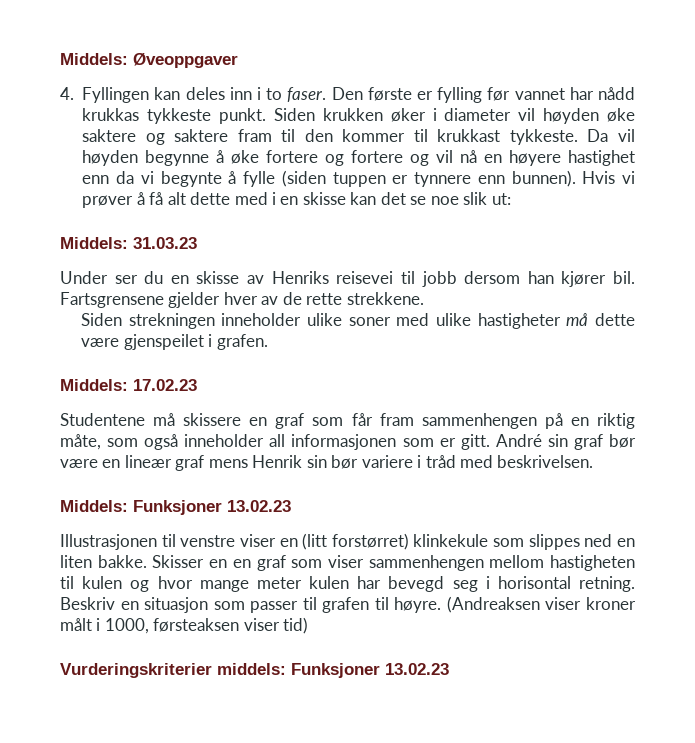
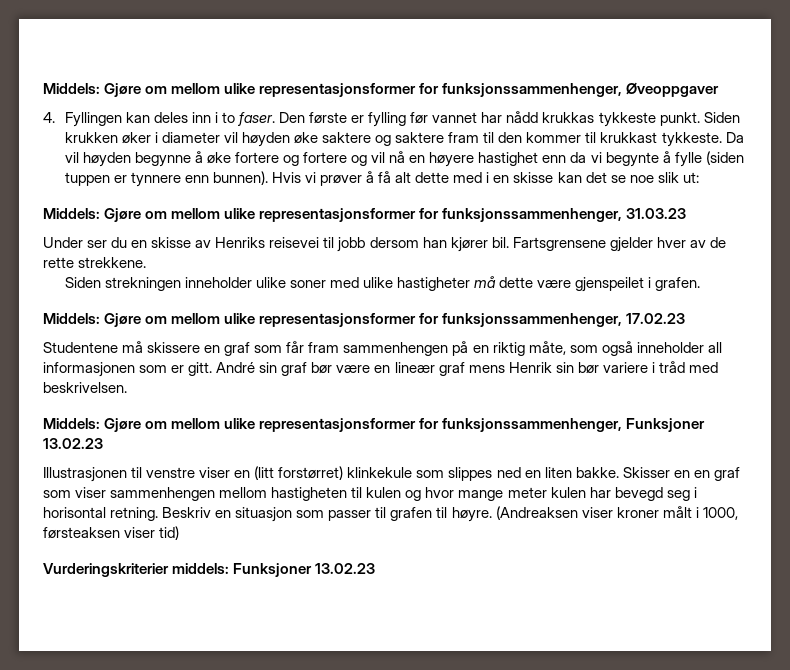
[60,53,128,65] Middels: -> [43,83,623,97] Middels: Gjøre om mellom ulike representasjonsformer for funksjonssammenhenger,
(128, 243) none -> [104,208,623,222] Gjøre om mellom ulike representasjonsformer for funksjonssammenhenger,
(128, 385) none -> [104,313,623,327] Gjøre om mellom ulike representasjonsformer for funksjonssammenhenger,
(128, 506) none -> [104,418,623,432] Gjøre om mellom ulike representasjonsformer for funksjonssammenhenger,

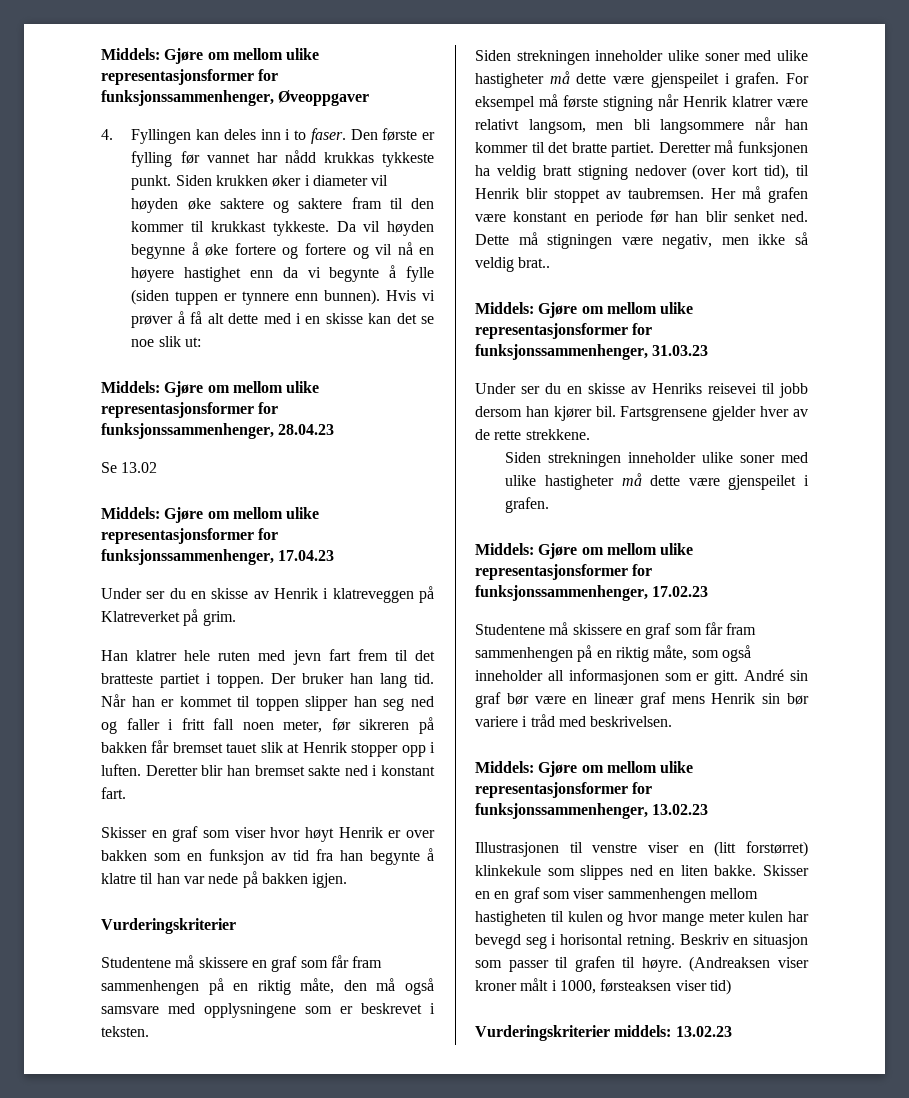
(699, 177) none -> [101,381,320,397] [101,402,279,418] [101,423,335,439] [101,462,158,473] [101,507,320,523] [101,528,279,544] [101,549,335,565] [101,586,434,603] [101,609,236,626] [101,649,435,665] [101,673,434,688] [101,694,434,711] [101,717,434,734] [101,740,436,757] [101,764,435,776] [101,787,126,799] [101,826,435,842] [101,848,434,865] [101,871,348,888] [101,918,236,934] [101,955,383,972] [101,978,434,995] [101,1003,435,1018] [101,1026,149,1037] [475,50,809,65] [475,71,809,88] [475,94,808,111] [475,117,808,134] [475,140,808,157] [475,164,809,180] [475,186,808,203] [475,210,808,226] [475,232,808,249] [475,257,551,272] // Middels: Gjøre om mellom ulike representasjonsformer for funksjonssammenhenger, 28.04.23 // Se 13.02 // Middels: Gjøre om mellom ulike representasjonsformer for funksjonssammenhenger, 17.04.23 // Under ser du en skisse av Henrik i klatreveggen på Klatreverket på grim. // Han klatrer hele ruten med jevn fart frem til det bratteste partiet i toppen. Der bruker han lang tid. Når han er kommet til toppen slipper han seg ned og faller i fritt fall noen meter, før sikreren på bakken får bremset tauet slik at Henrik stopper opp i luften. Deretter blir han bremset sakte ned i konstant fart. // Skisser en graf som viser hvor høyt Henrik er over bakken som en funksjon av tid fra han begynte å klatre til han var nede på bakken igjen. // Vurderingskriterier // Studentene må skissere en graf som får fram sammenhengen på en riktig måte, den må også samsvare med opplysningene som er beskrevet i teksten. // Siden strekningen inneholder ulike soner med ulike hastigheter må dette være gjenspeilet i grafen. For eksempel må første stigning når Henrik klatrer være relativt langsom, men bli langsommere når han kommer til det bratte partiet. Deretter må funksjonen ha veldig bratt stigning nedover (over kort tid), til Henrik blir stoppet av taubremsen. Her må grafen være konstant en periode før han blir senket ned. Dette må stigningen være negativ, men ikke så veldig brat..
[626,418,706,432] Funksjoner -> (648, 811) none
[233,563,313,577] Funksjoner -> (672, 1031) none

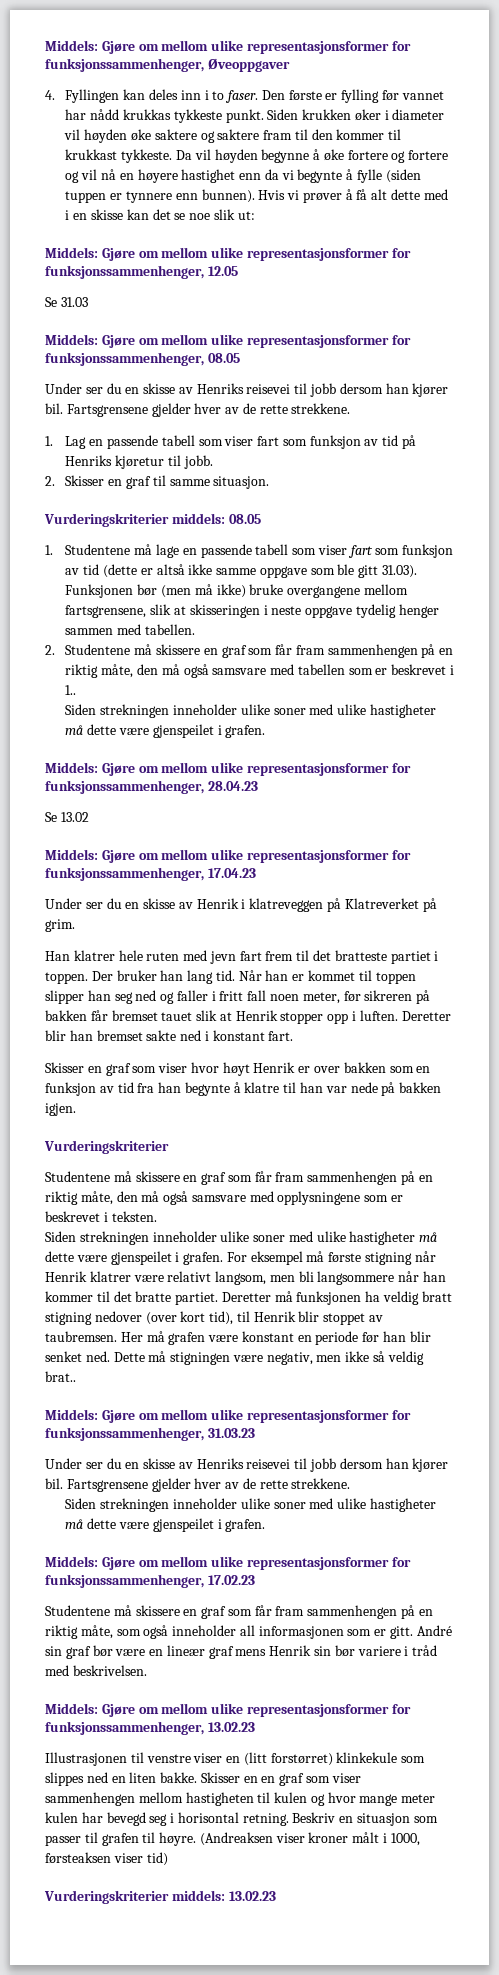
(202, 342) none -> [45,247,411,261] [45,265,238,279] [45,297,88,307] [45,334,411,348] [45,352,240,366] [45,383,449,397] [45,403,351,417] [45,435,416,449] [65,455,213,469] [45,475,270,489] [44,513,261,527] [45,544,454,558] [65,564,417,578] [65,584,408,598] [65,604,439,618] [65,624,195,635] [45,644,454,658] [65,664,454,678] [65,685,77,695] [65,704,436,718] [65,724,266,738] // Middels: Gjøre om mellom ulike representasjonsformer for funksjonssammenhenger, 12.05 // Se 31.03 // Middels: Gjøre om mellom ulike representasjonsformer for funksjonssammenhenger, 08.05 // Under ser du en skisse av Henriks reisevei til jobb dersom han kjører bil. Fartsgrensene gjelder hver av de rette strekkene. // 1. Lag en passende tabell som viser fart som funksjon av tid på Henriks kjøretur til jobb. // 2. Skisser en graf til samme situasjon. // Vurderingskriterier middels: 08.05 // 1. Studentene må lage en passende tabell som viser fart som funksjon av tid (dette er altså ikke samme oppgave som ble gitt 31.03). Funksjonen bør (men må ikke) bruke overgangene mellom fartsgrensene, slik at skisseringen i neste oppgave tydelig henger sammen med tabellen. // 2. Studentene må skissere en graf som får fram sammenhengen på en riktig måte, den må også samsvare med tabellen som er beskrevet i 1.. // Siden strekningen inneholder ulike soner med ulike hastigheter må dette være gjenspeilet i grafen.

